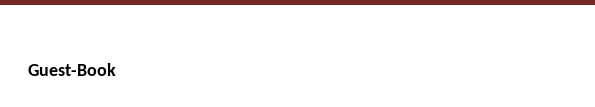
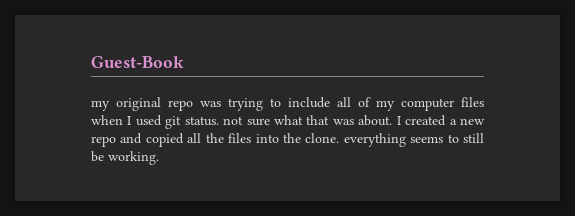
(116, 69) none -> [91,97,484,111] [91,115,485,129] [91,133,485,147] [91,151,159,165] // my original repo was trying to include all of my computer files when I used git status. not sure what that was about. I created a new repo and copied all the files into the clone. everything seems to still be working.

